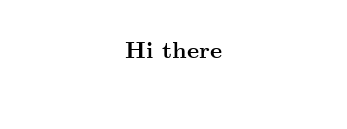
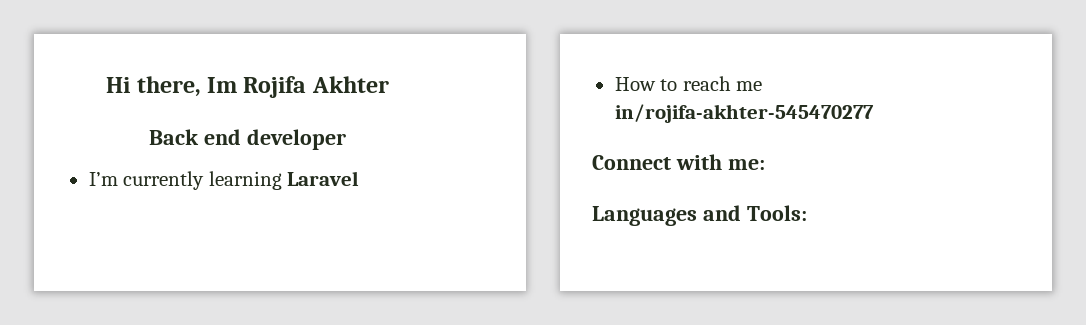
[162,42,222,58] there -> [136,76,389,98] [149,129,346,150] [88,171,360,190] [614,76,763,91] [614,104,874,123] [592,154,765,170] [592,205,807,226] there, Im Rojifa Akhter // Back end developer // I’m currently learning Laravel // How to reach me in/rojifa-akhter-545470277 // Connect with me: // Languages and Tools:

